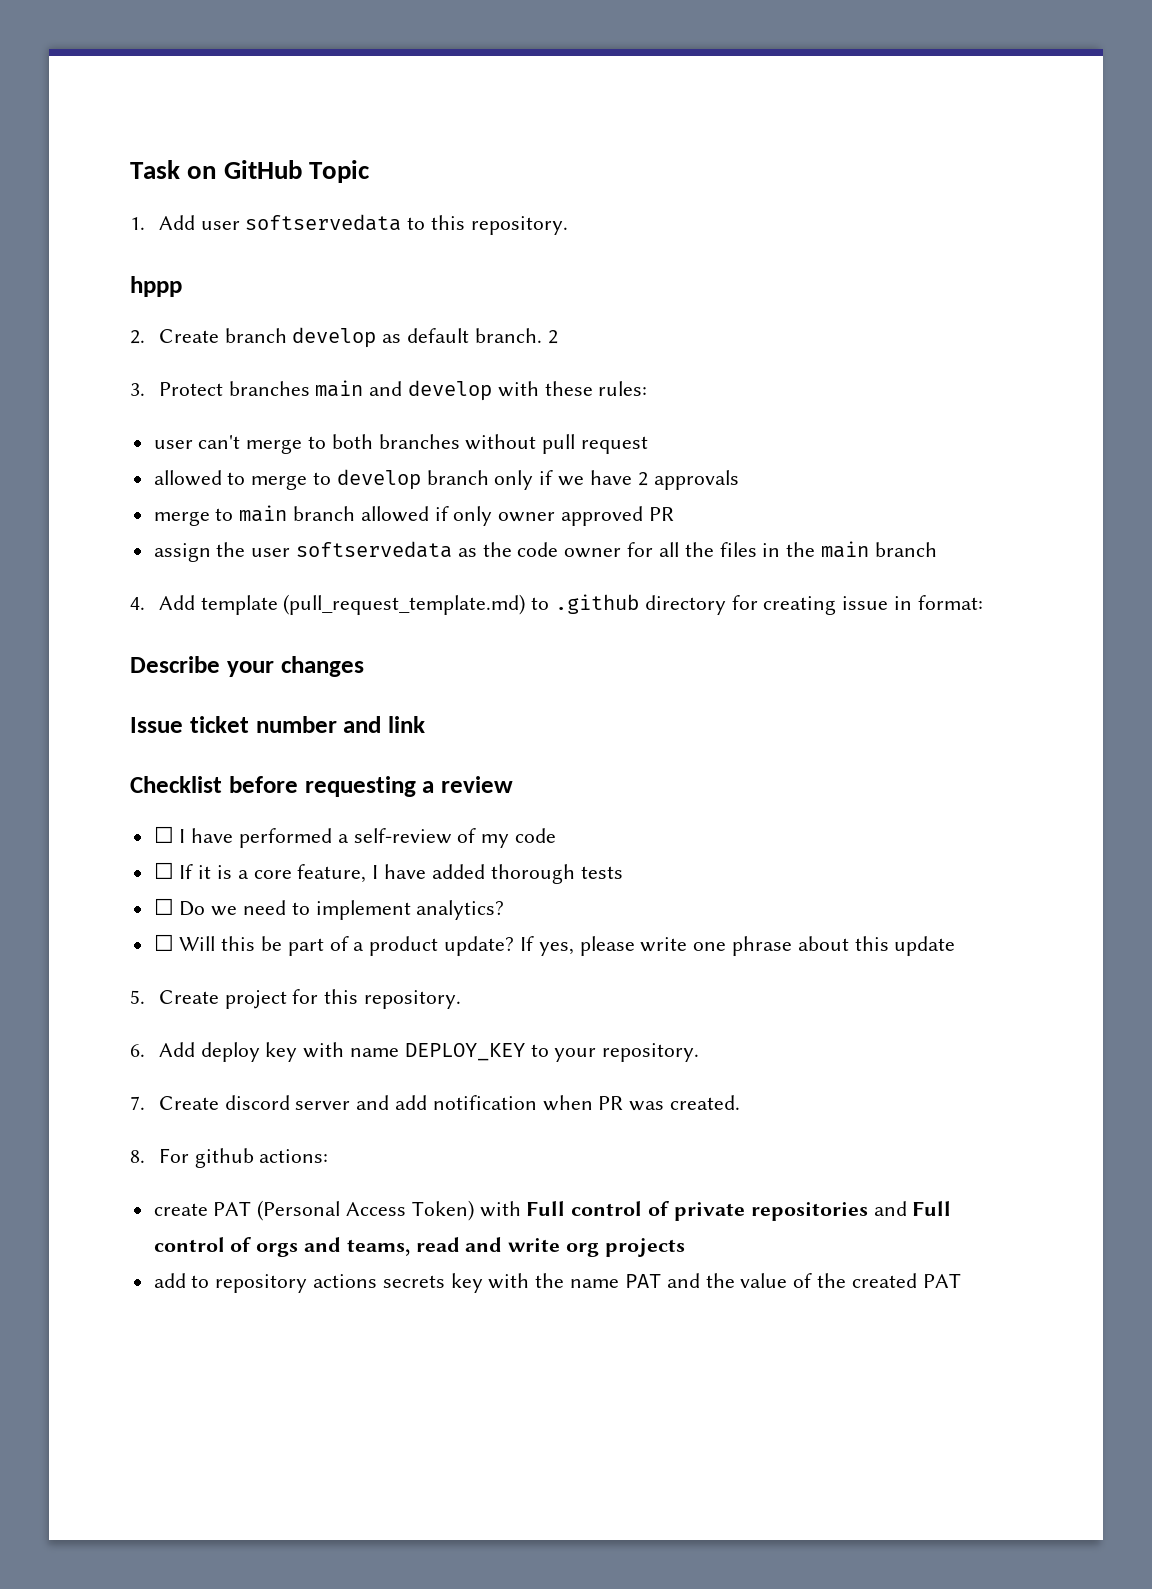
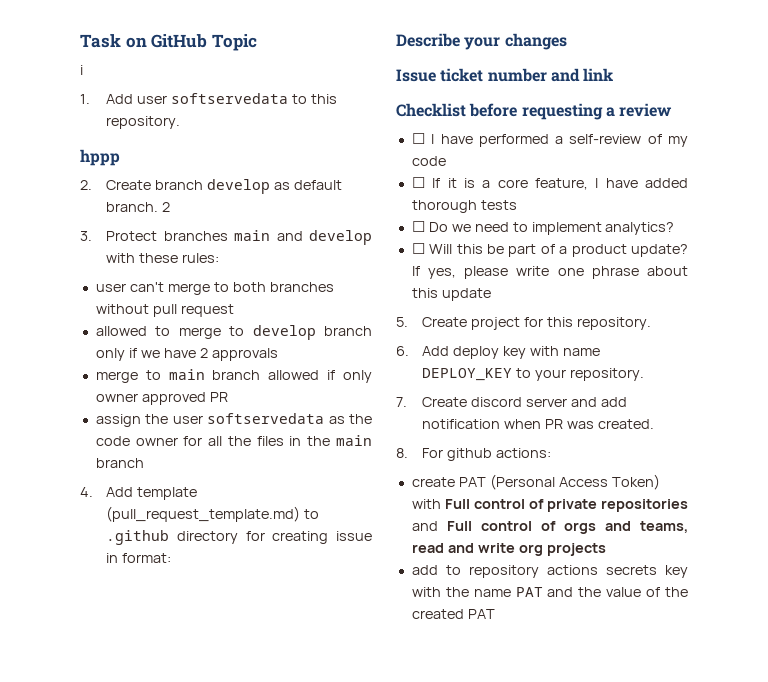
(370, 171) none -> [80,65,83,75] // i

